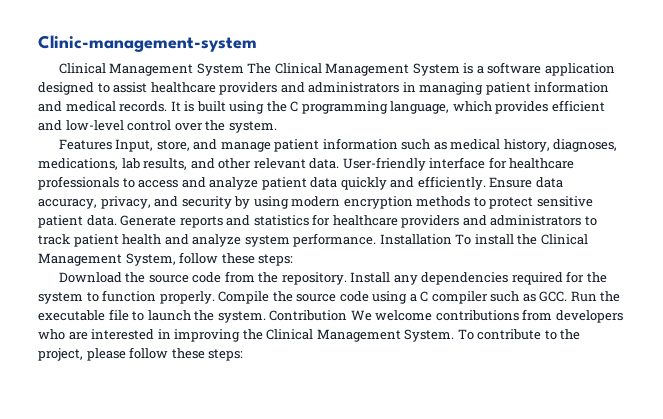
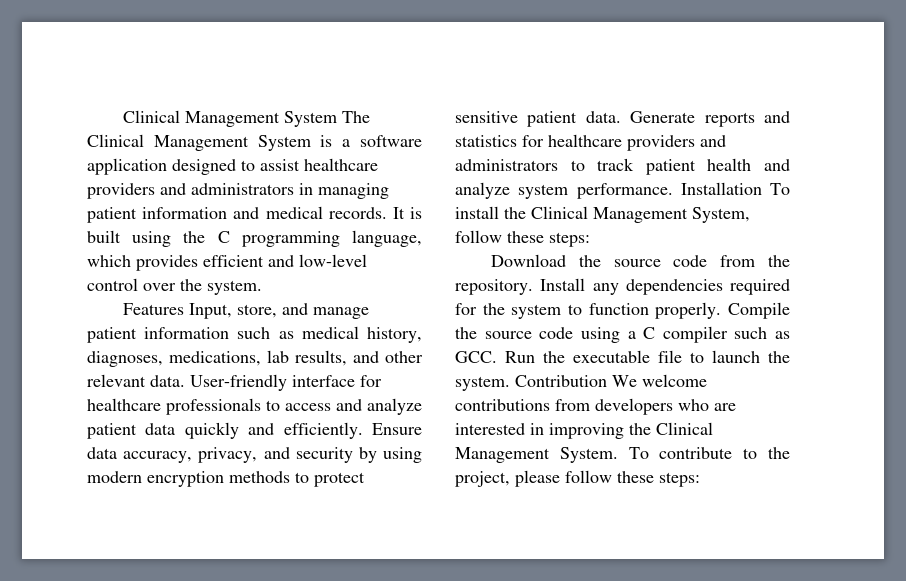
[38,35,257,52] Clinic-management-system // -> (123, 116) none

